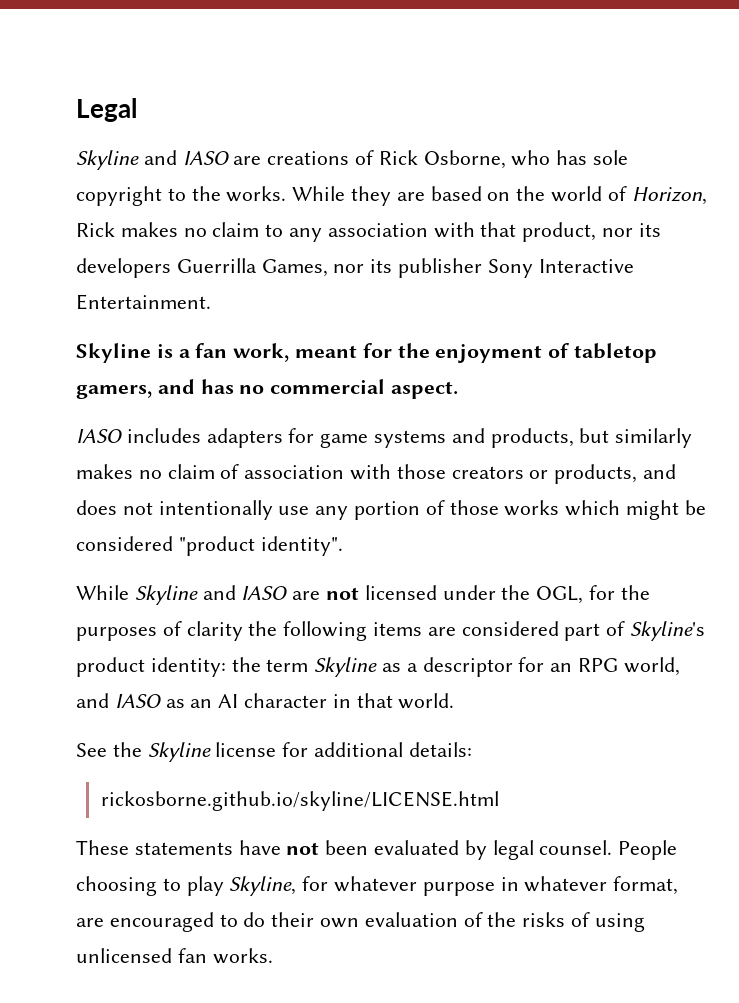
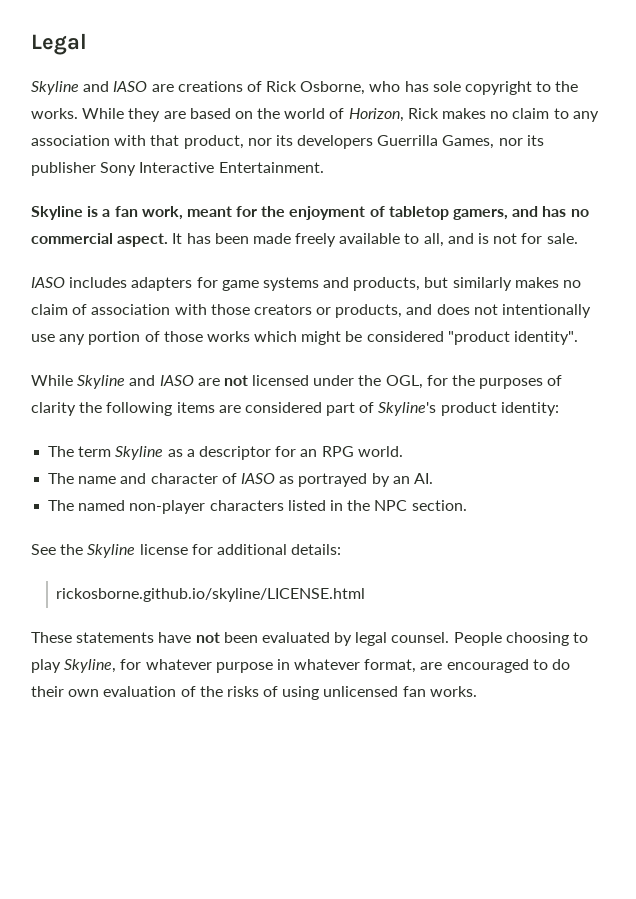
(459, 390) none -> [172,233,578,247] It has been made freely available to all, and is not for sale.
[231,657,261,672] the -> [48,446,75,457] // The
[623,657,680,676] [76,693,455,709] world, and IASO as an AI character in that world. -> [357,446,403,457] [48,473,433,487] [48,500,467,514] world. // The name and character of IASO as portrayed by an AI. // The named non-player characters listed in the NPC section.

